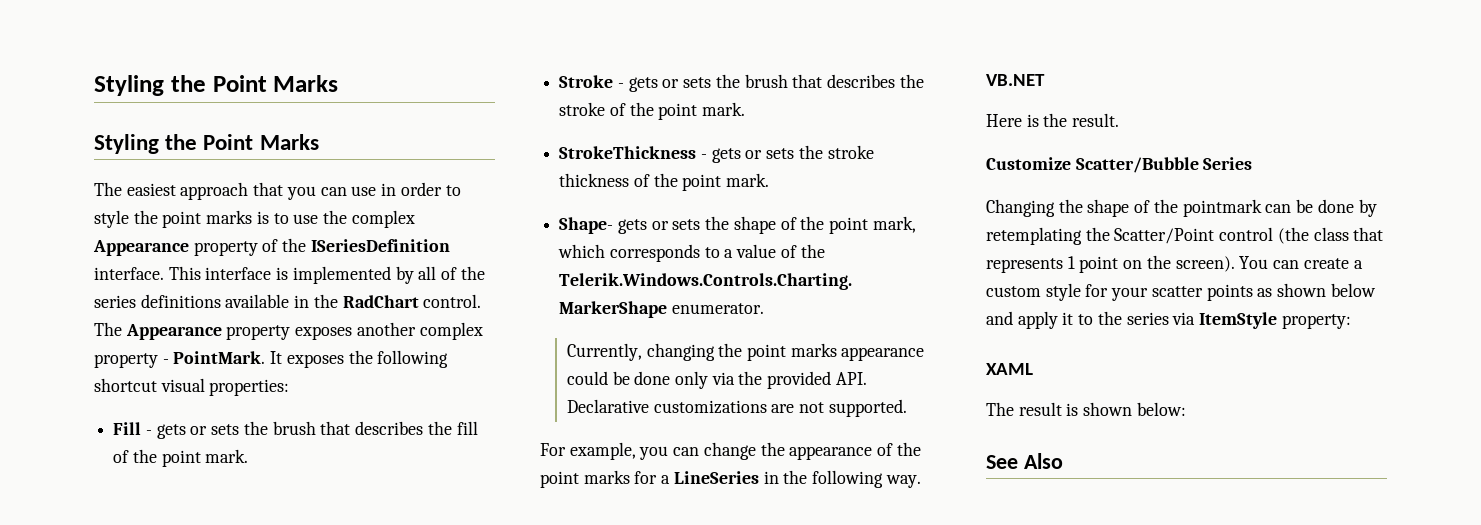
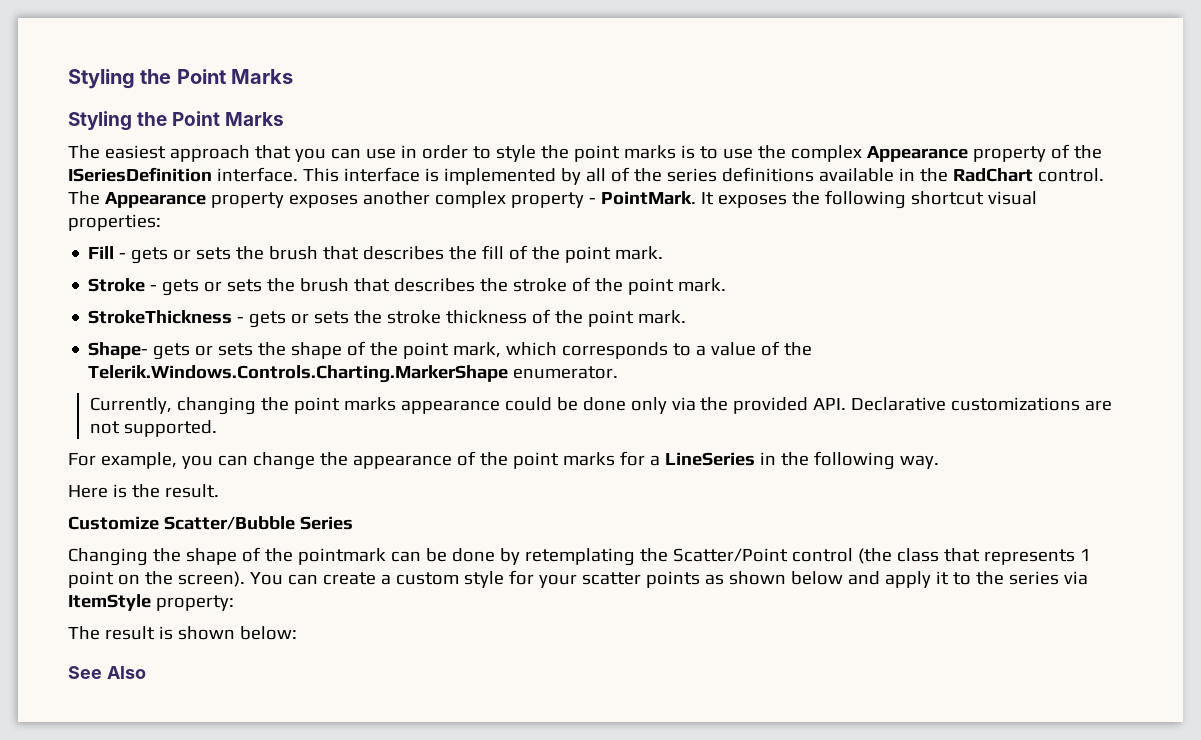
[986,74,1045,86] // VB.NET -> (939, 462) none
[986,363,1033,375] // XAML -> (234, 603) none

